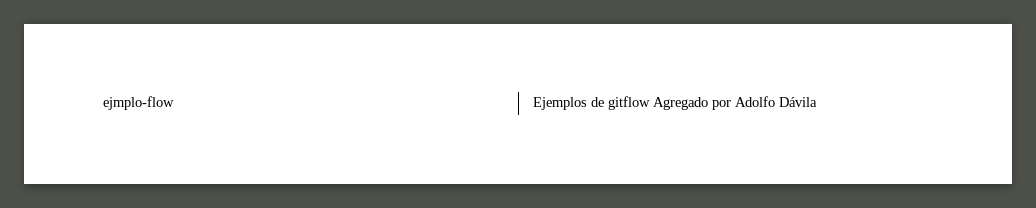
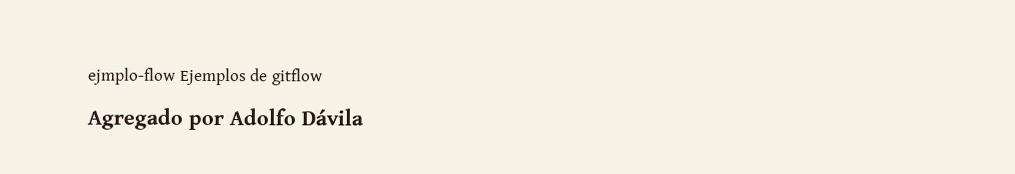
(174, 103) // -> (176, 76) none
(650, 103) none -> (323, 77) //

